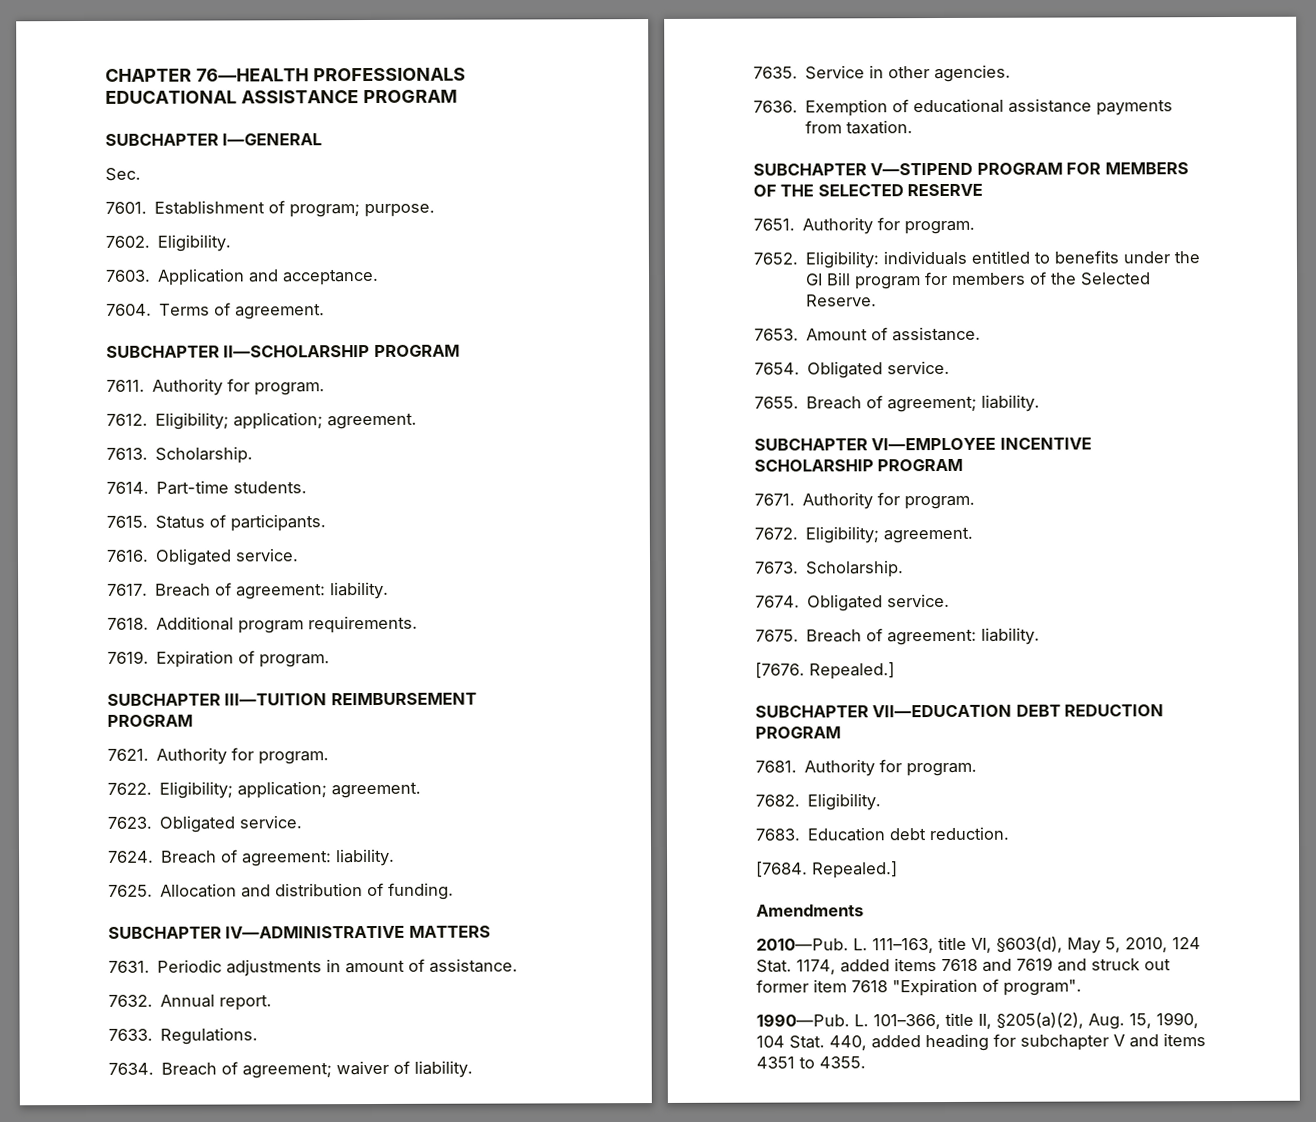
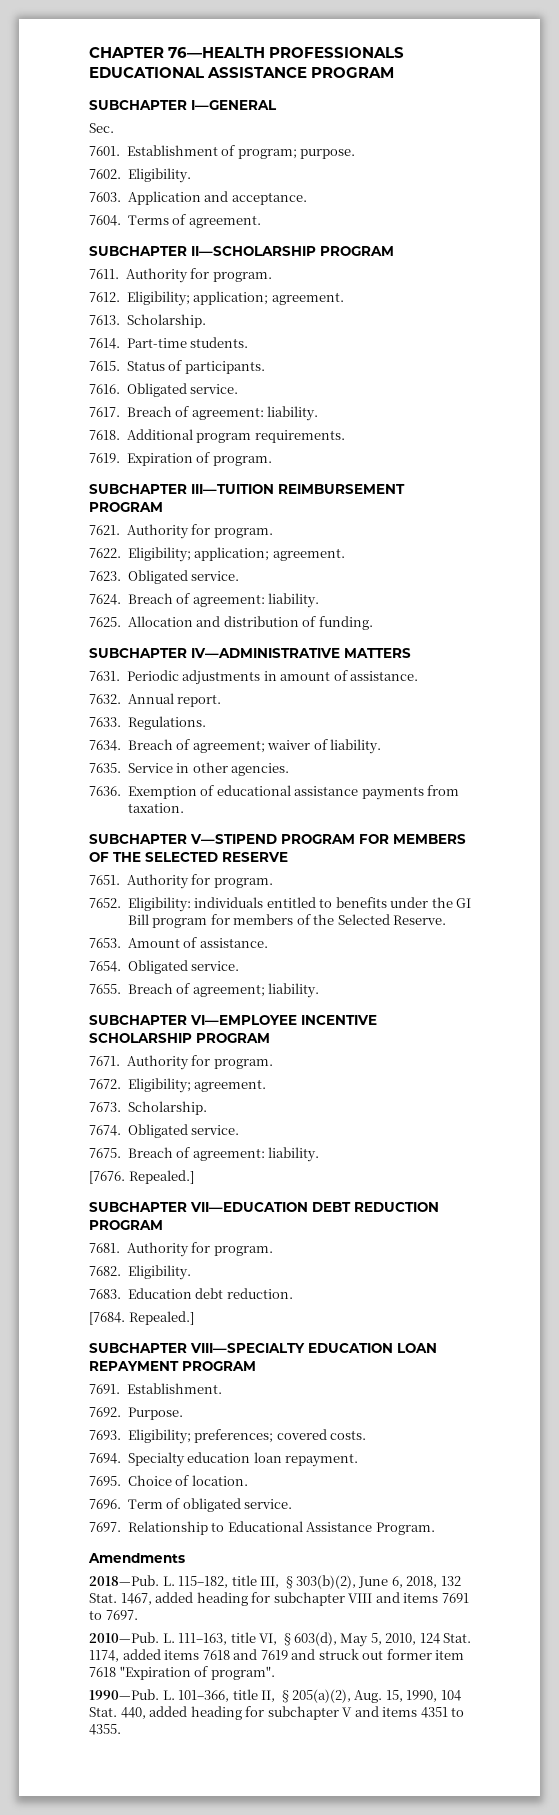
[756,904,864,917] Amendments -> [89,1343,437,1353] [89,1361,256,1371] [89,1383,222,1394] [89,1407,183,1420] [89,1429,367,1444] [89,1452,359,1467] [89,1475,248,1486] [89,1498,293,1512] [89,1521,435,1535] [88,1553,185,1563] [89,1575,461,1589] [89,1592,469,1606] [89,1610,138,1620] SUBCHAPTER VIII—SPECIALTY EDUCATION LOAN REPAYMENT PROGRAM // 7691. Establishment. // 7692. Purpose. // 7693. Eligibility; preferences; covered costs. // 7694. Specialty education loan repayment. // 7695. Choice of location. // 7696. Term of obligated service. // 7697. Relationship to Educational Assistance Program. // Amendments // 2018—Pub. L. 115–182, title III, §303(b)(2), June 6, 2018, 132 Stat. 1467, added heading for subchapter VIII and items 7691 to 7697.

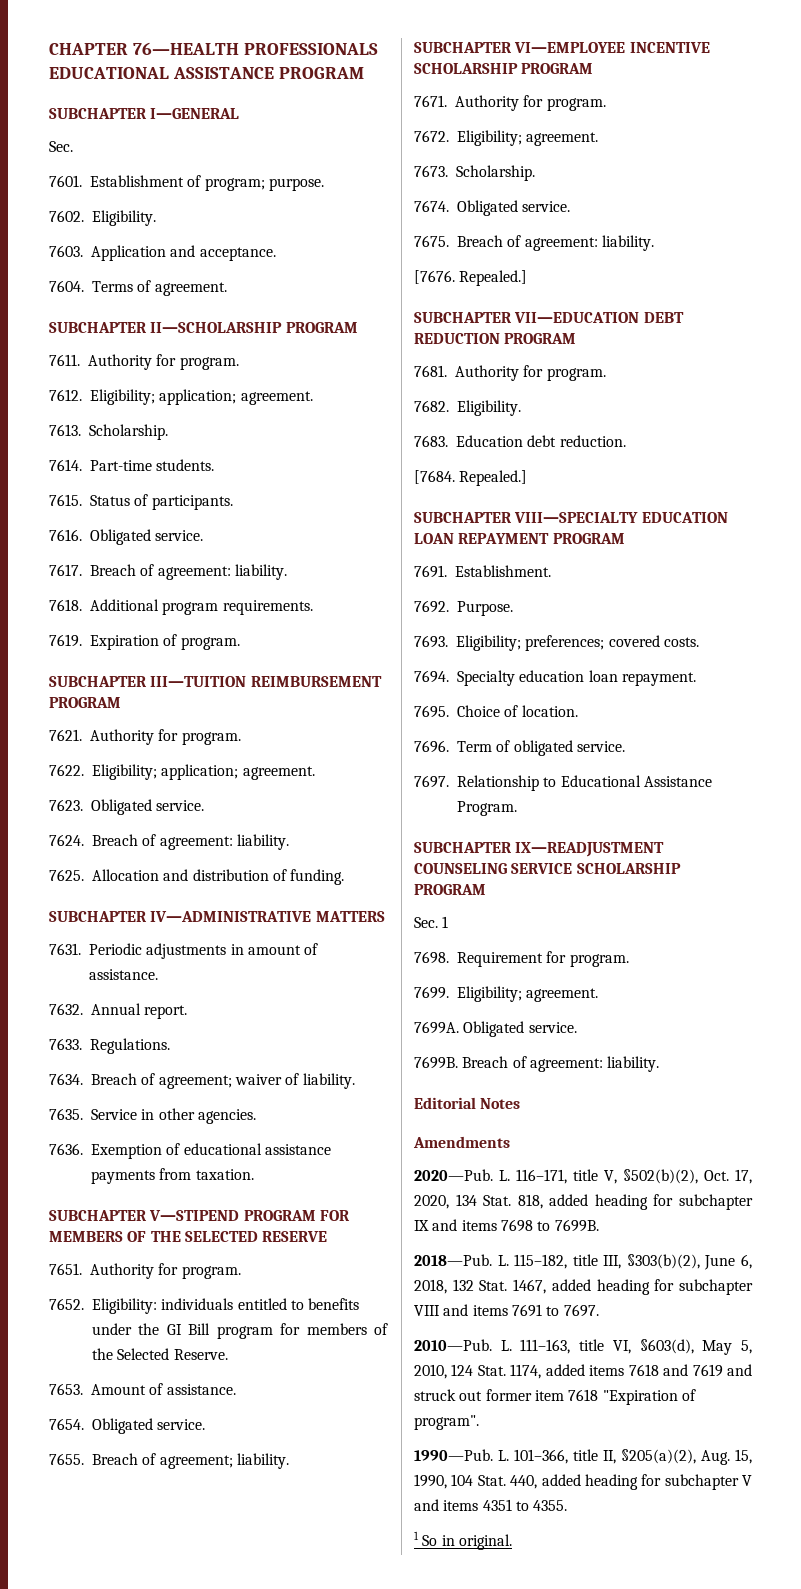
[88,1553,185,1563] Amendments -> [414,842,665,857] [414,863,681,874] [414,884,486,895] [414,916,449,928] [414,951,629,967] [414,986,599,1002] [414,1021,577,1037] [414,1056,660,1072] [414,1097,521,1109] [413,1136,510,1148] [414,1169,752,1184] [414,1194,753,1210] [414,1219,599,1232] SUBCHAPTER IX—READJUSTMENT COUNSELING SERVICE SCHOLARSHIP PROGRAM // Sec. 1 // 7698. Requirement for program. // 7699. Eligibility; agreement. // 7699A. Obligated service. // 7699B. Breach of agreement: liability. // Editorial Notes // Amendments // 2020—Pub. L. 116–171, title V, §502(b)(2), Oct. 17, 2020, 134 Stat. 818, added heading for subchapter IX and items 7698 to 7699B.
(121, 1729) none -> [414,1531,512,1550] // 1 So in original.

